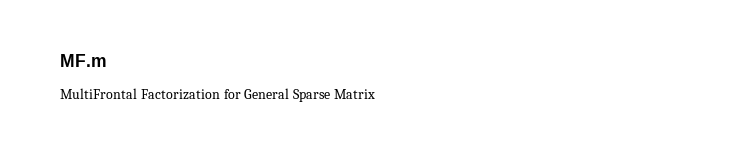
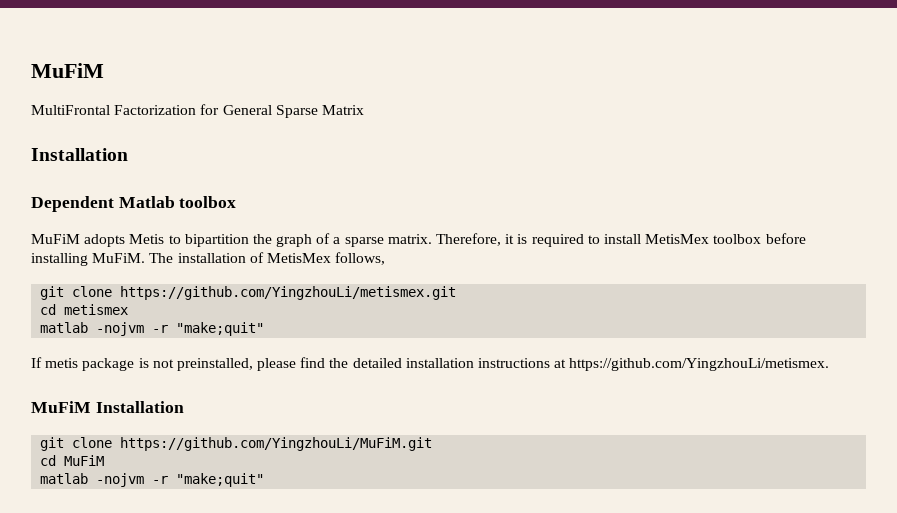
[60,54,107,67] MF.m -> [31,63,104,78] MuFiM
(375, 94) none -> [31,148,128,161] [31,196,237,212] [31,233,806,247] [31,252,386,266] [40,286,457,300] [40,304,129,315] [40,322,265,336] [31,357,830,371] [31,401,184,413] [40,437,433,451] [40,455,105,466] [40,473,265,487] // Installation // Dependent Matlab toolbox // MuFiM adopts Metis to bipartition the graph of a sparse matrix. Therefore, it is required to install MetisMex toolbox before installing MuFiM. The installation of MetisMex follows, // git clone https://github.com/YingzhouLi/metismex.git // cd metismex // matlab -nojvm -r "make;quit" // If metis package is not preinstalled, please find the detailed installation instructions at https://github.com/YingzhouLi/metismex. // MuFiM Installation // git clone https://github.com/YingzhouLi/MuFiM.git // cd MuFiM // matlab -nojvm -r "make;quit"

